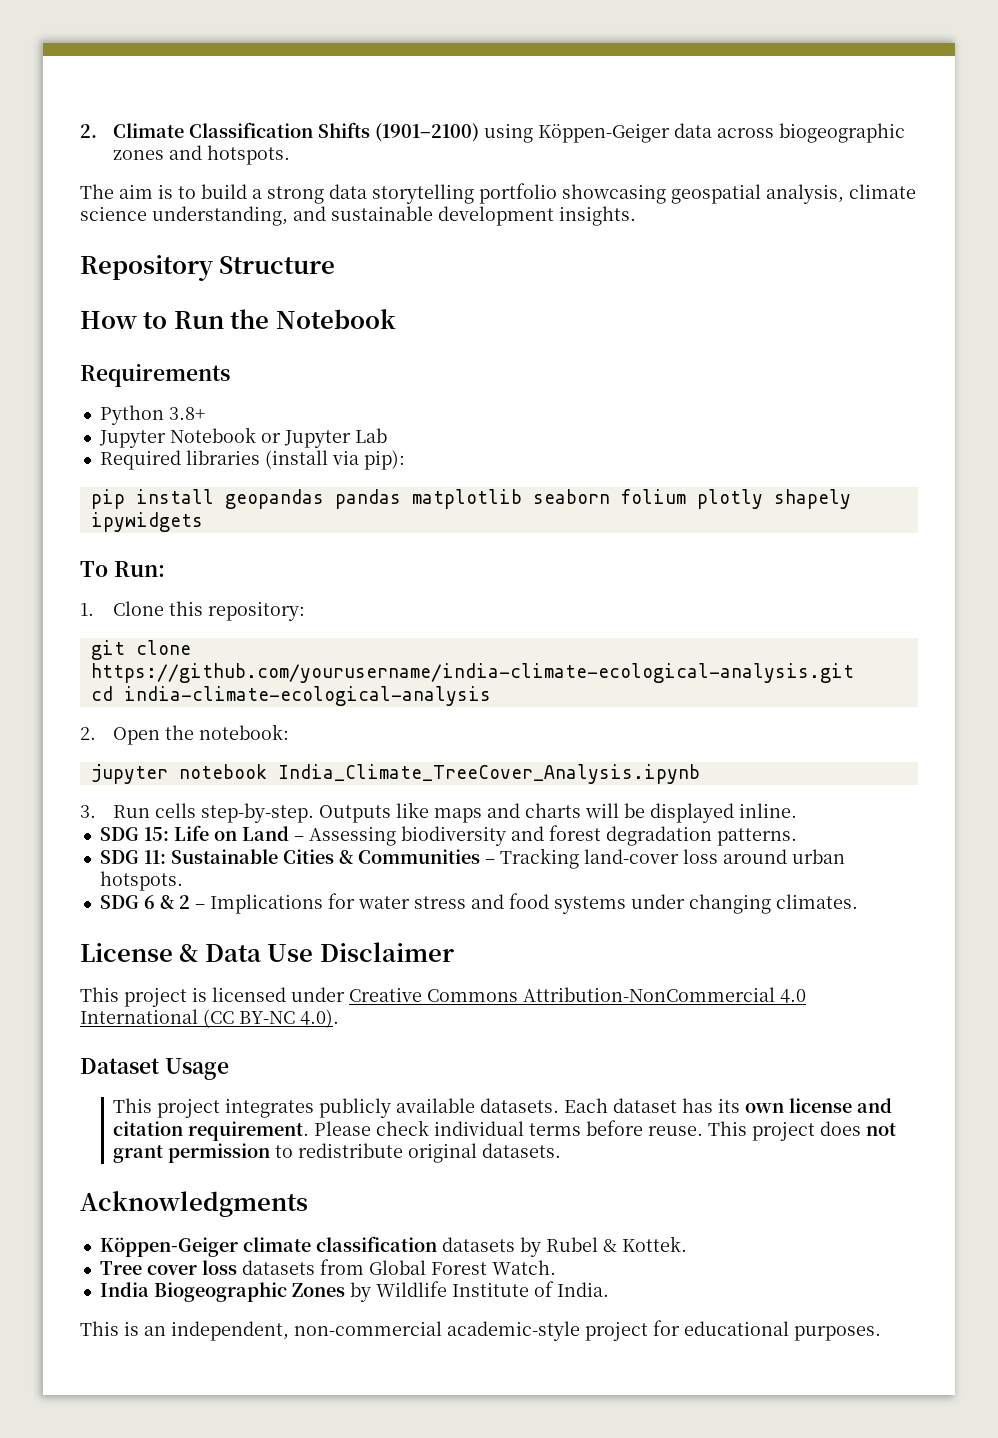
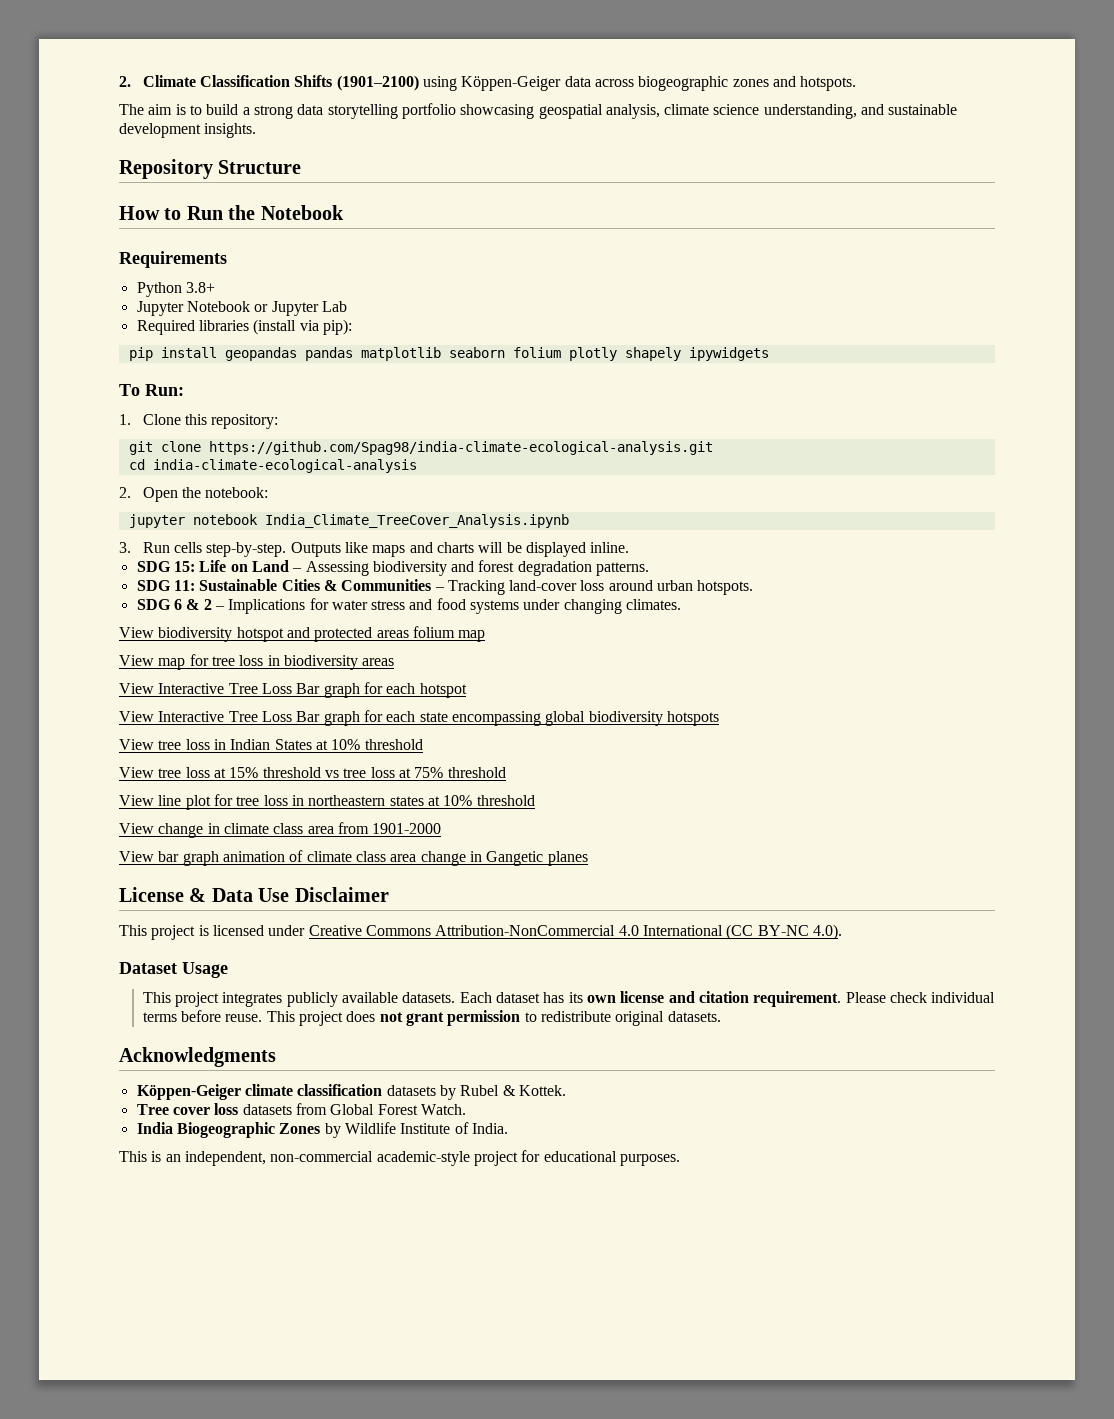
[90,663,854,683] https://github.com/yourusername/india-climate-ecological-analysis.git -> [208,441,713,455] https://github.com/Spag98/india-climate-ecological-analysis.git
(858, 901) none -> [119,626,486,642] [119,654,395,670] [119,682,467,698] [119,710,719,726] [119,739,423,750] [119,767,506,778] [119,794,535,810] [119,822,442,838] [119,850,588,866] // View biodiversity hotspot and protected areas folium map // View map for tree loss in biodiversity areas // View Interactive Tree Loss Bar graph for each hotspot // View Interactive Tree Loss Bar graph for each state encompassing global biodiversity hotspots // View tree loss in Indian States at 10% threshold // View tree loss at 15% threshold vs tree loss at 75% threshold // View line plot for tree loss in northeastern states at 10% threshold // View change in climate class area from 1901-2000 // View bar graph animation of climate class area change in Gangetic planes

